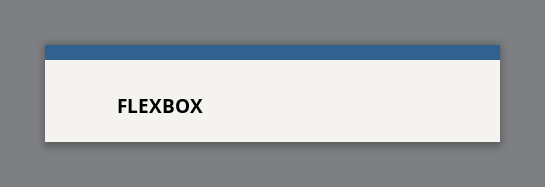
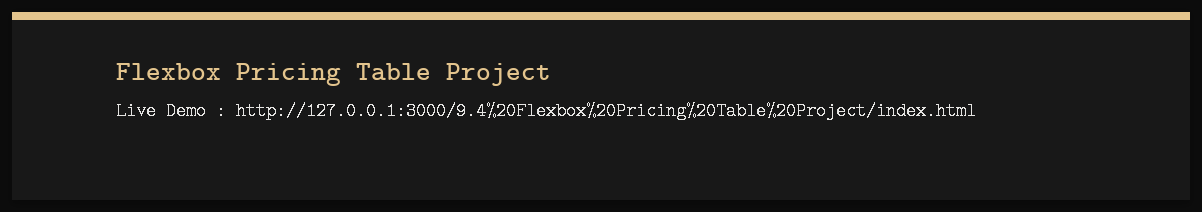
[117,99,203,113] FLEXBOX -> [116,63,551,86] [116,102,976,120] Flexbox Pricing Table Project // Live Demo : http://127.0.0.1:3000/9.4%20Flexbox%20Pricing%20Table%20Project/index.html

